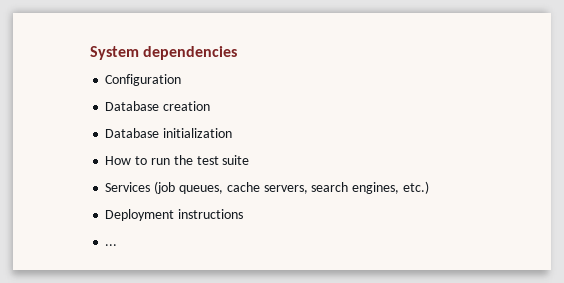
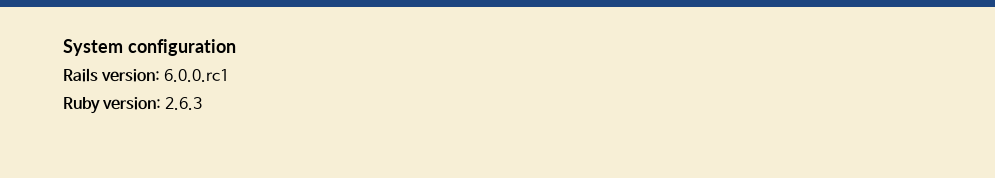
[143,46,238,60] [105,74,182,86] [105,101,211,111] [105,128,233,138] [105,155,250,165] [105,181,429,194] [105,209,244,221] [105,244,118,246] dependencies // Configuration // Database creation // Database initialization // How to run the test suite // Services (job queues, cache servers, search engines, etc.) // Deployment instructions // ... -> [127,39,236,56] [63,68,230,82] [63,97,203,114] configuration // Rails version: 6.0.0.rc1 // Ruby version: 2.6.3

